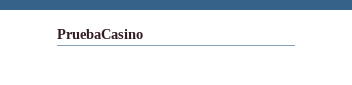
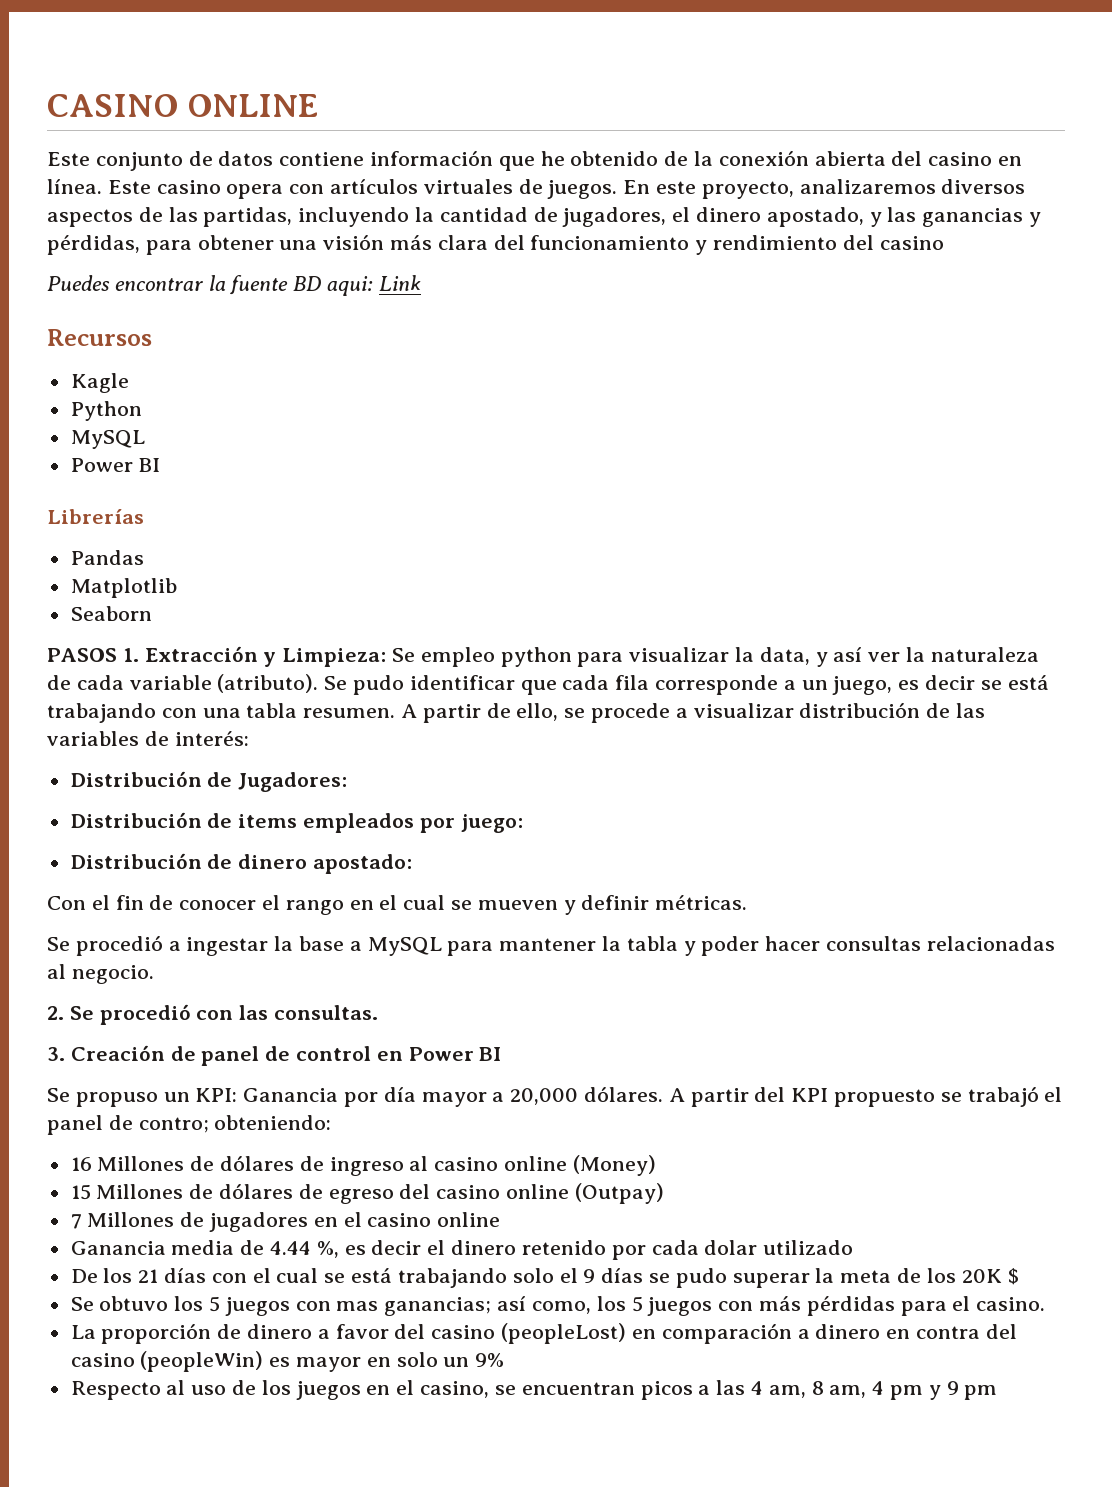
[57,29,143,39] PruebaCasino -> [47,94,319,117] [47,150,1023,171] [47,179,1026,199] [47,207,1042,227] [47,234,944,255] [47,275,421,296] [47,329,152,346] [70,373,129,393] [70,401,142,421] [70,430,145,449] [70,458,161,472] [47,509,144,524] [70,550,144,565] [70,578,177,598] [70,606,152,621] [47,646,1039,667] [47,674,1049,695] [47,702,986,723] [47,731,249,746] [70,771,348,792] [70,812,523,833] [70,853,413,874] [47,895,748,915] [47,935,1055,956] [47,964,154,984] [47,1004,379,1025] [47,1045,502,1066] [47,1086,1063,1107] [47,1115,332,1135] [70,1155,656,1176] [70,1183,664,1204] [70,1212,501,1232] [70,1240,854,1260] [70,1268,1020,1288] [70,1296,1046,1316] [70,1323,1017,1344] [70,1351,505,1372] [70,1380,998,1400] CASINO ONLINE // Este conjunto de datos contiene información que he obtenido de la conexión abierta del casino en línea. Este casino opera con artículos virtuales de juegos. En este proyecto, analizaremos diversos aspectos de las partidas, incluyendo la cantidad de jugadores, el dinero apostado, y las ganancias y pérdidas, para obtener una visión más clara del funcionamiento y rendimiento del casino // Puedes encontrar la fuente BD aqui: Link // Recursos // Kagle // Python // MySQL // Power BI // Librerías // Pandas // Matplotlib // Seaborn // PASOS 1. Extracción y Limpieza: Se empleo python para visualizar la data, y así ver la naturaleza de cada variable (atributo). Se pudo identificar que cada fila corresponde a un juego, es decir se está trabajando con una tabla resumen. A partir de ello, se procede a visualizar distribución de las variables de interés: // Distribución de Jugadores: // Distribución de items empleados por juego: // Distribución de dinero apostado: // Con el fin de conocer el rango en el cual se mueven y definir métricas. // Se procedió a ingestar la base a MySQL para mantener la tabla y poder hacer consultas relacionadas al negocio. // 2. Se procedió con las consultas. // 3. Creación de panel de control en Power BI // Se propuso un KPI: Ganancia por día mayor a 20,000 dólares. A partir del KPI propuesto se trabajó el panel de contro; obteniendo: // 16 Millones de dólares de ingreso al casino online (Money) // 15 Millones de dólares de egreso del casino online (Outpay) // 7 Millones de jugadores en el casino online // Ganancia media de 4.44 %, es decir el dinero retenido por cada dolar utilizado // De los 21 días con el cual se está trabajando solo el 9 días se pudo superar la meta de los 20K $ // Se obtuvo los 5 juegos con mas ganancias; así como, los 5 juegos con más pérdidas para el casino. // La proporción de dinero a favor del casino (peopleLost) en comparación a dinero en contra del casino (peopleWin) es mayor en solo un 9% // Respecto al uso de los juegos en el casino, se encuentran picos a las 4 am, 8 am, 4 pm y 9 pm

